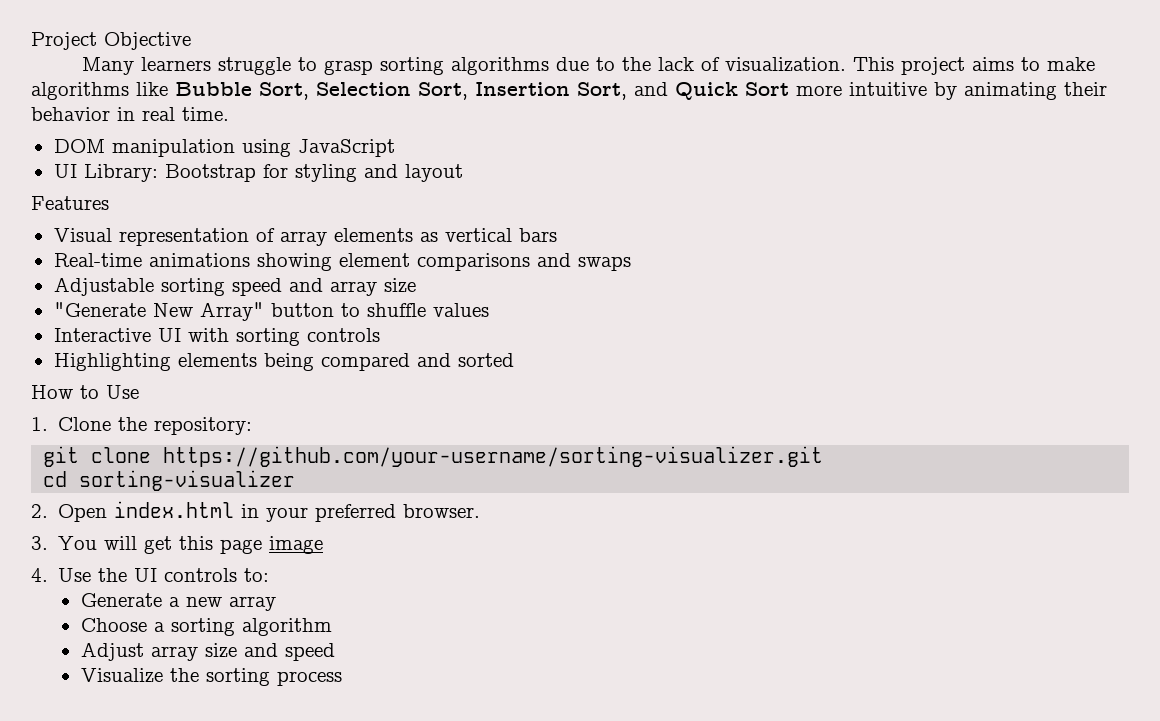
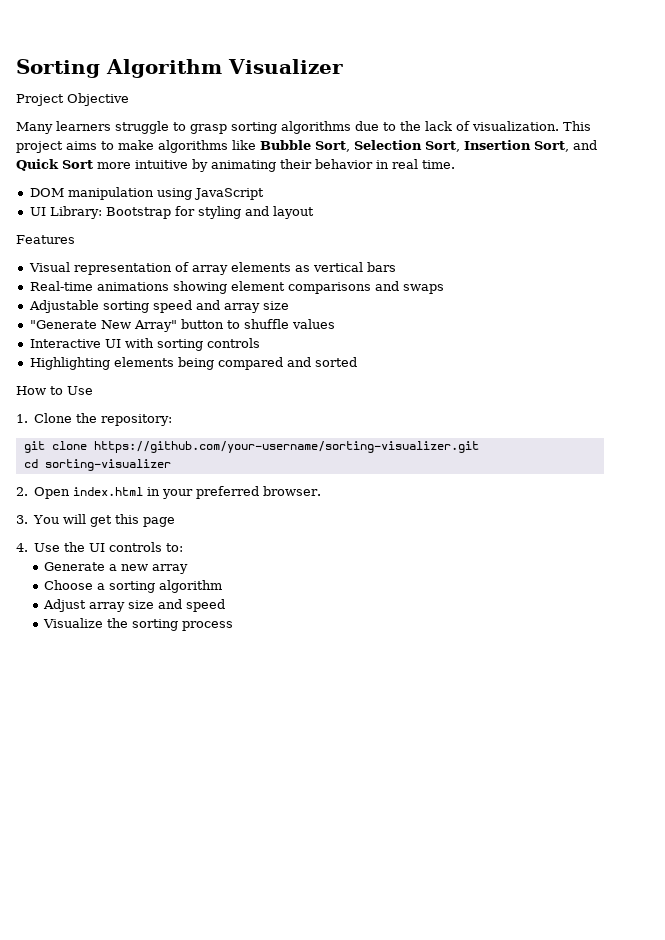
(31, 41) none -> [16,59,343,78] Sorting Algorithm Visualizer //
[269,536,324,554] image -> (176, 522) none

